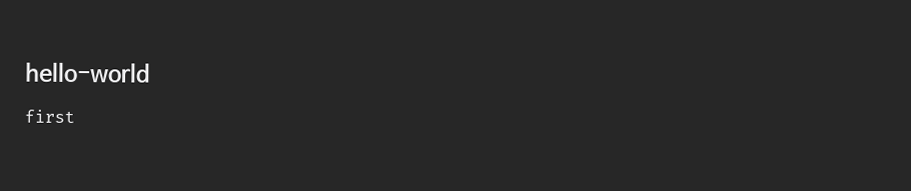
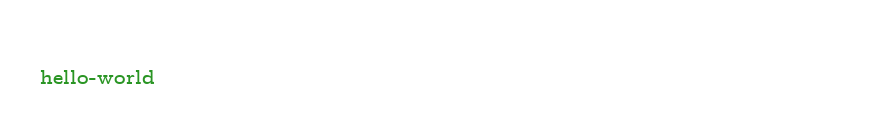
[24,109,75,124] // first -> (155, 77) none

